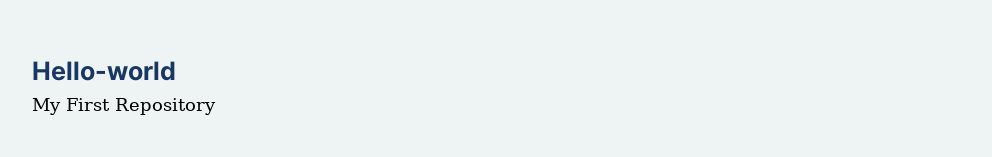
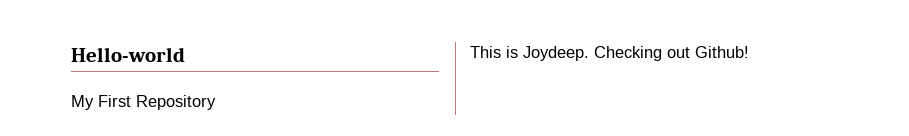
(216, 106) none -> [470,46,749,61] // This is Joydeep. Checking out Github!

